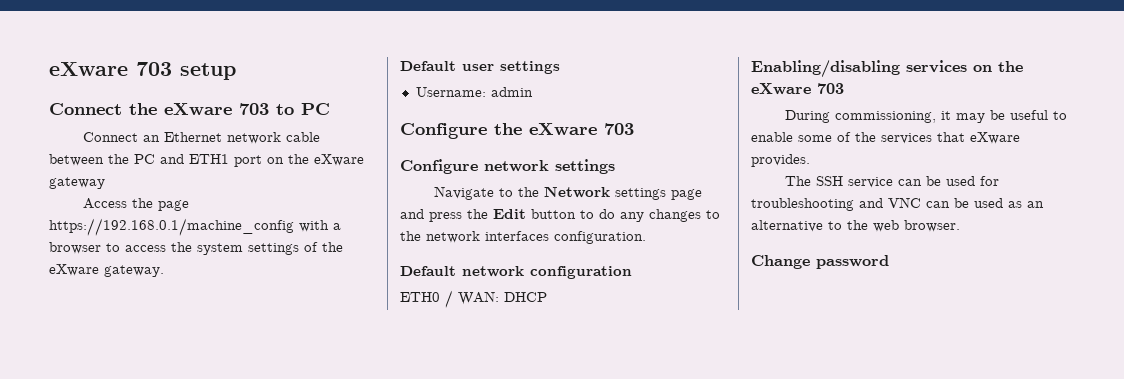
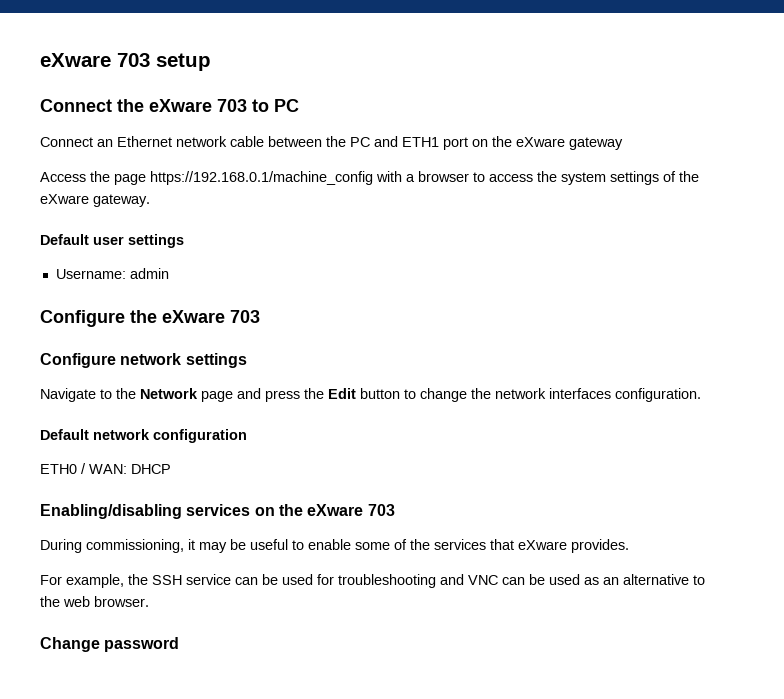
[615,188,667,200] settings -> (198, 393) none
[599,209,720,222] do any changes to -> [420,388,467,402] change
[785,176,812,186] The -> [40,574,148,588] For example, the

